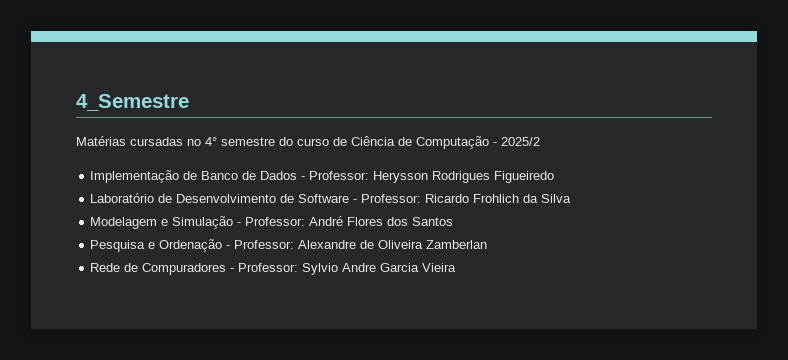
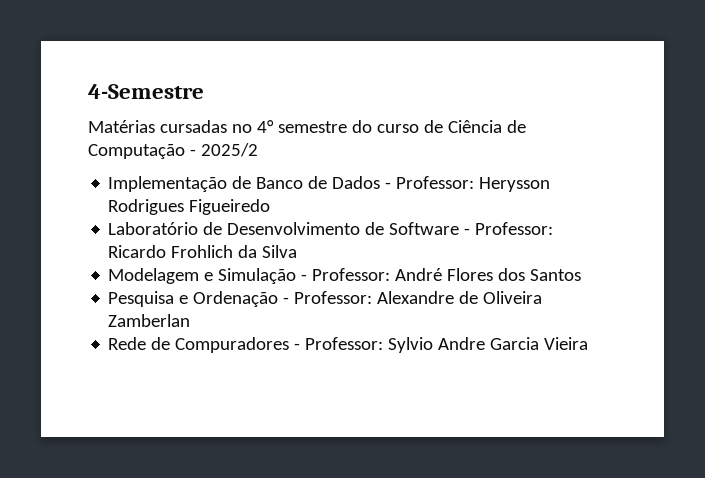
[76,94,189,111] 4_Semestre -> [88,84,204,99] 4-Semestre

